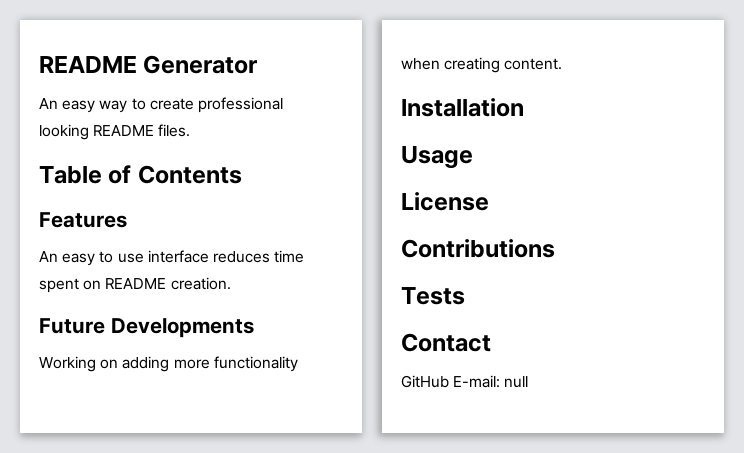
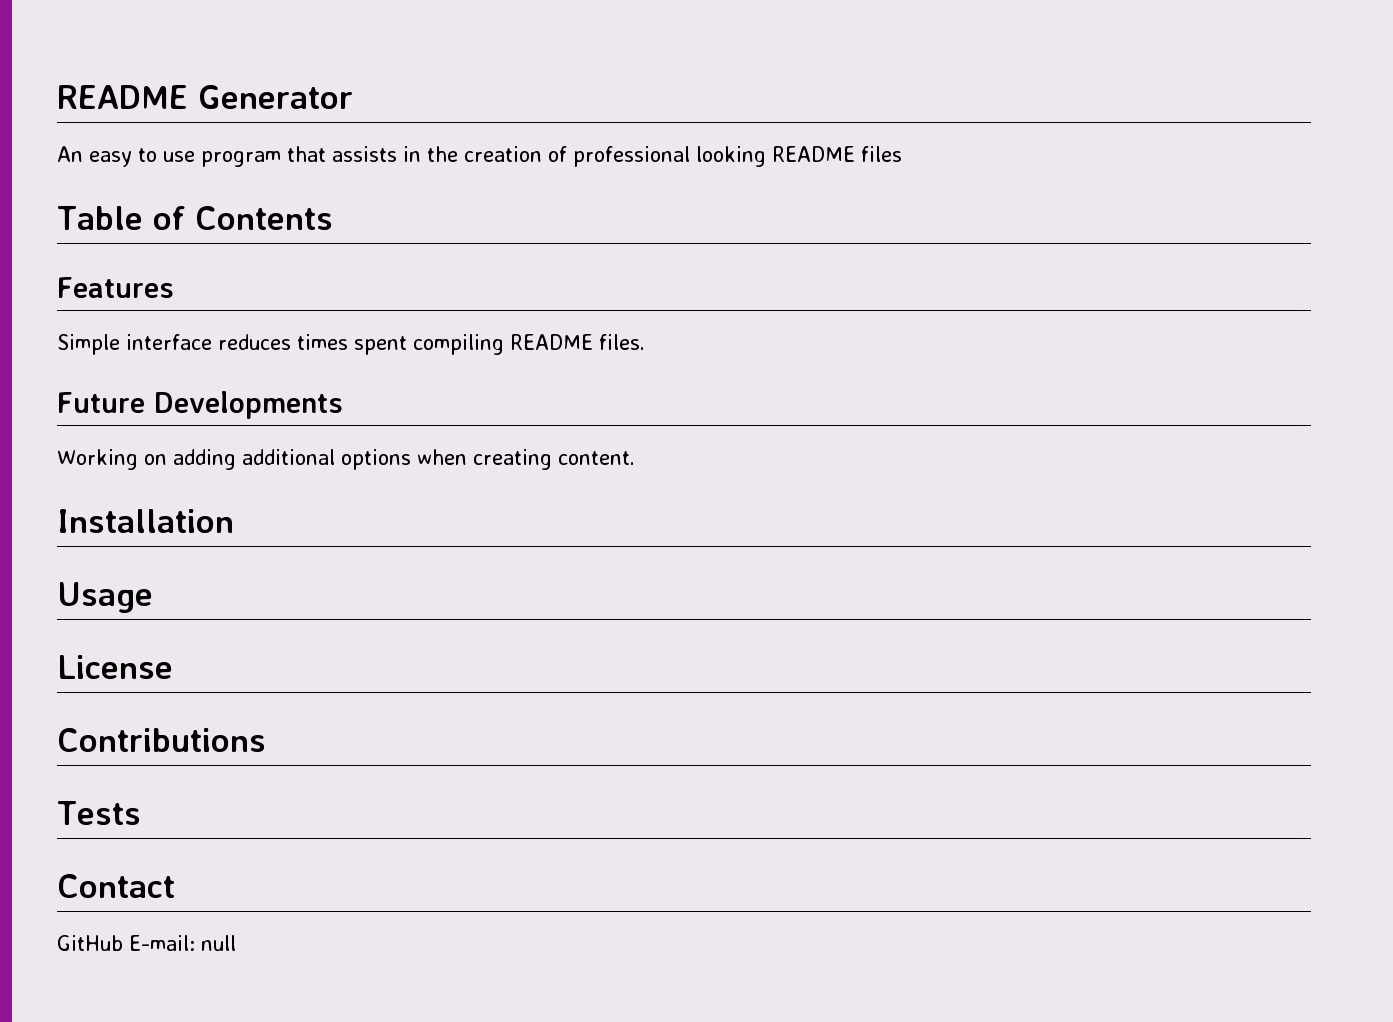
[99,98,194,113] way to create -> [138,146,567,167] to use program that assists in the creation of
[158,124,191,137] files. -> [861,146,902,162] files
[39,250,305,266] [39,277,231,293] An easy to use interface reduces time spent on README creation. -> [57,334,645,355] Simple interface reduces times spent compiling README files.
[173,356,298,372] more functionality -> [241,449,411,470] additional options

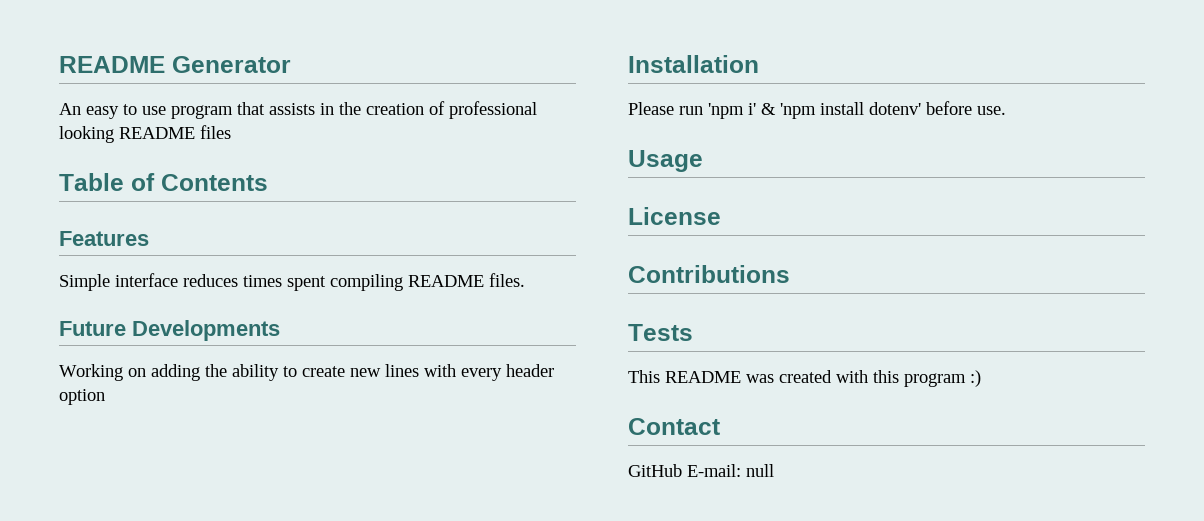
[241,449,635,470] [57,509,234,533] [57,582,153,613] [57,655,173,679] [57,728,266,752] [57,801,141,825] additional options when creating content. // Installation // Usage // License // Contributions // Tests -> [205,364,554,381] [59,389,105,405] [628,55,759,73] [628,101,1006,119] [628,150,703,172] [628,207,721,225] [628,265,790,283] [628,324,693,341] [628,370,981,387] the ability to create new lines with every header option // Installation // Please run 'npm i' & 'npm install dotenv' before use. // Usage // License // Contributions // Tests // This README was created with this program :)

